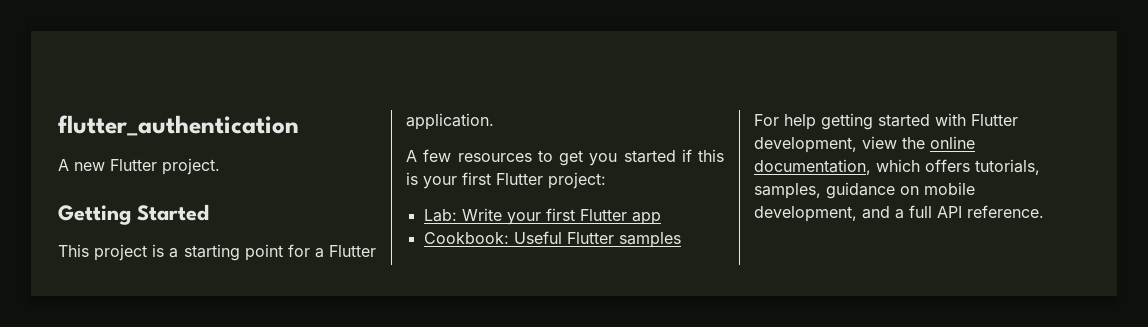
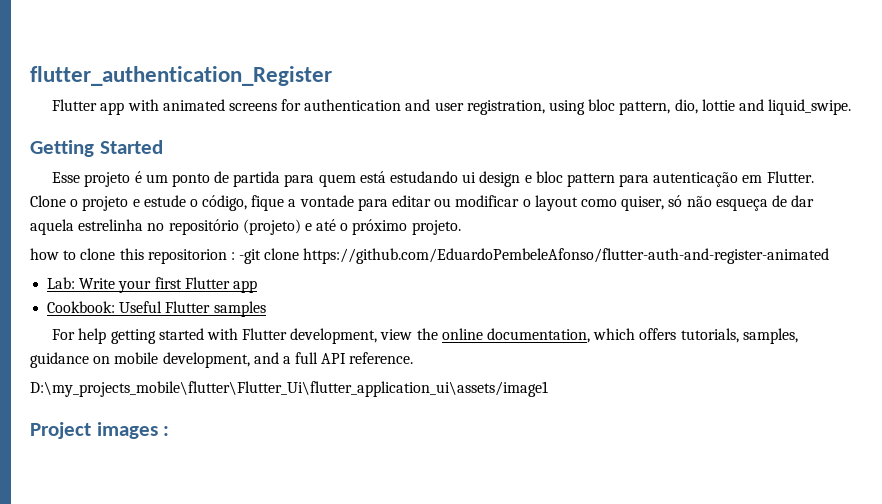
[58,115,299,136] [58,158,220,175] [58,204,209,225] [58,244,376,261] [406,113,494,130] [406,149,724,166] [406,172,606,189] flutter_authentication // A new Flutter project. // Getting Started // This project is a starting point for a Flutter application. // A few resources to get you started if this is your first Flutter project: -> [30,66,332,86] [52,99,852,115] [30,140,163,157] [52,171,814,187] [30,195,815,211] [30,219,461,235] [30,248,830,264] flutter_authentication_Register // Flutter app with animated screens for authentication and user registration, using bloc pattern, dio, lottie and liquid_swipe. // Getting Started // Esse projeto é um ponto de partida para quem está estudando ui design e bloc pattern para autenticação em Flutter. Clone o projeto e estude o código, fique a vontade para editar ou modificar o layout como quiser, só não esqueça de dar aquela estrelinha no repositório (projeto) e até o próximo projeto. // how to clone this repositorion : -git clone https://github.com/EduardoPembeleAfonso/flutter-auth-and-register-animated
(1044, 211) none -> [30,381,548,397] [30,422,170,439] // D:\my_projects_mobile\flutter\Flutter_Ui\flutter_application_ui\assets/image1 // Project images :

